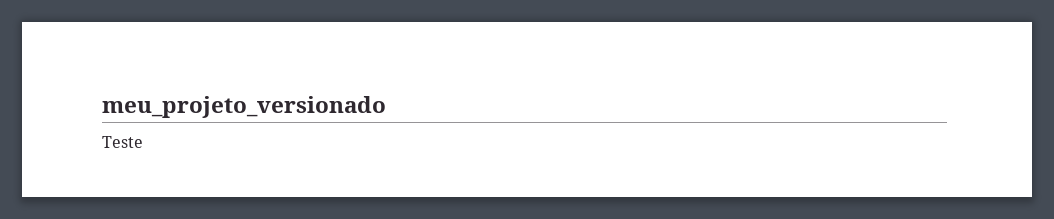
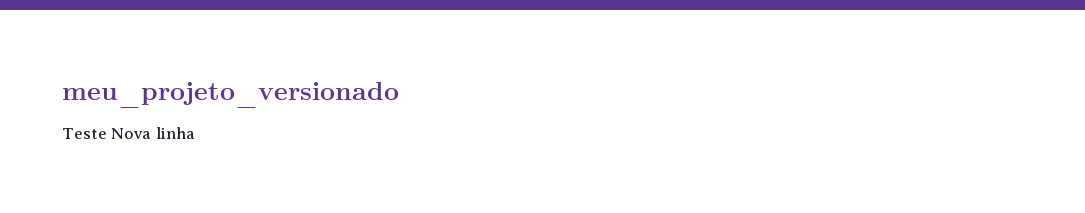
(143, 142) none -> [111,127,195,139] Nova linha

